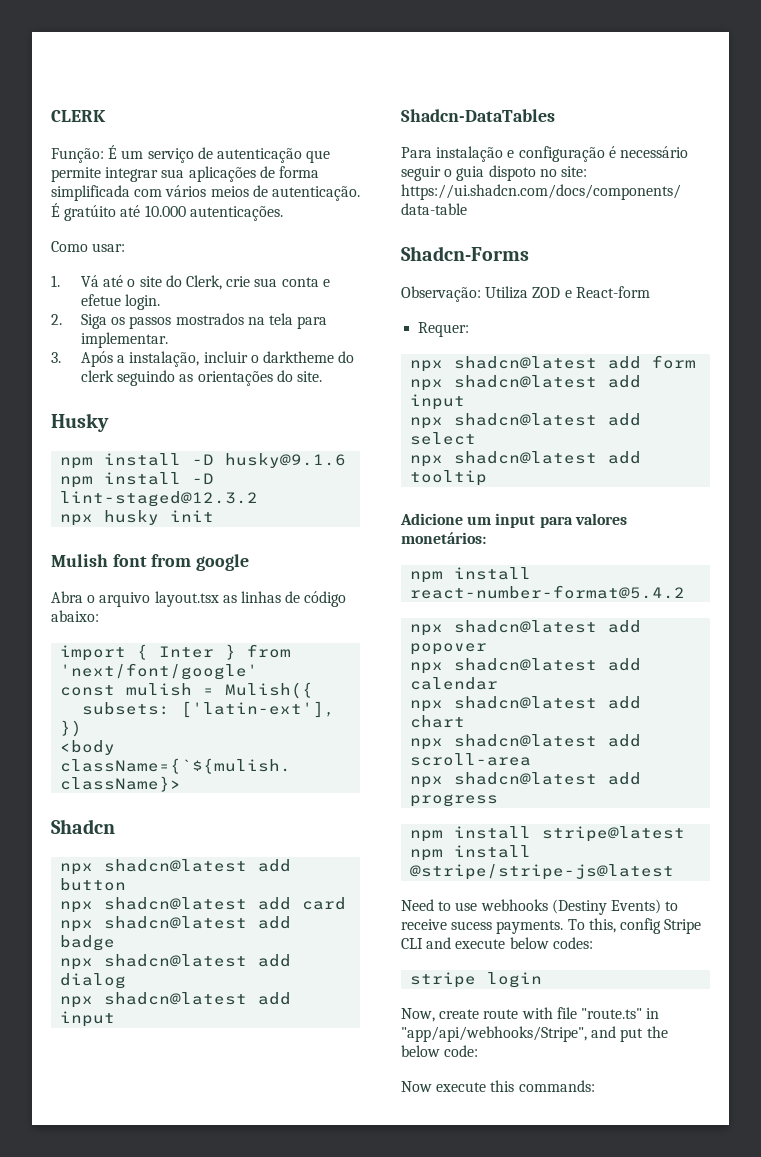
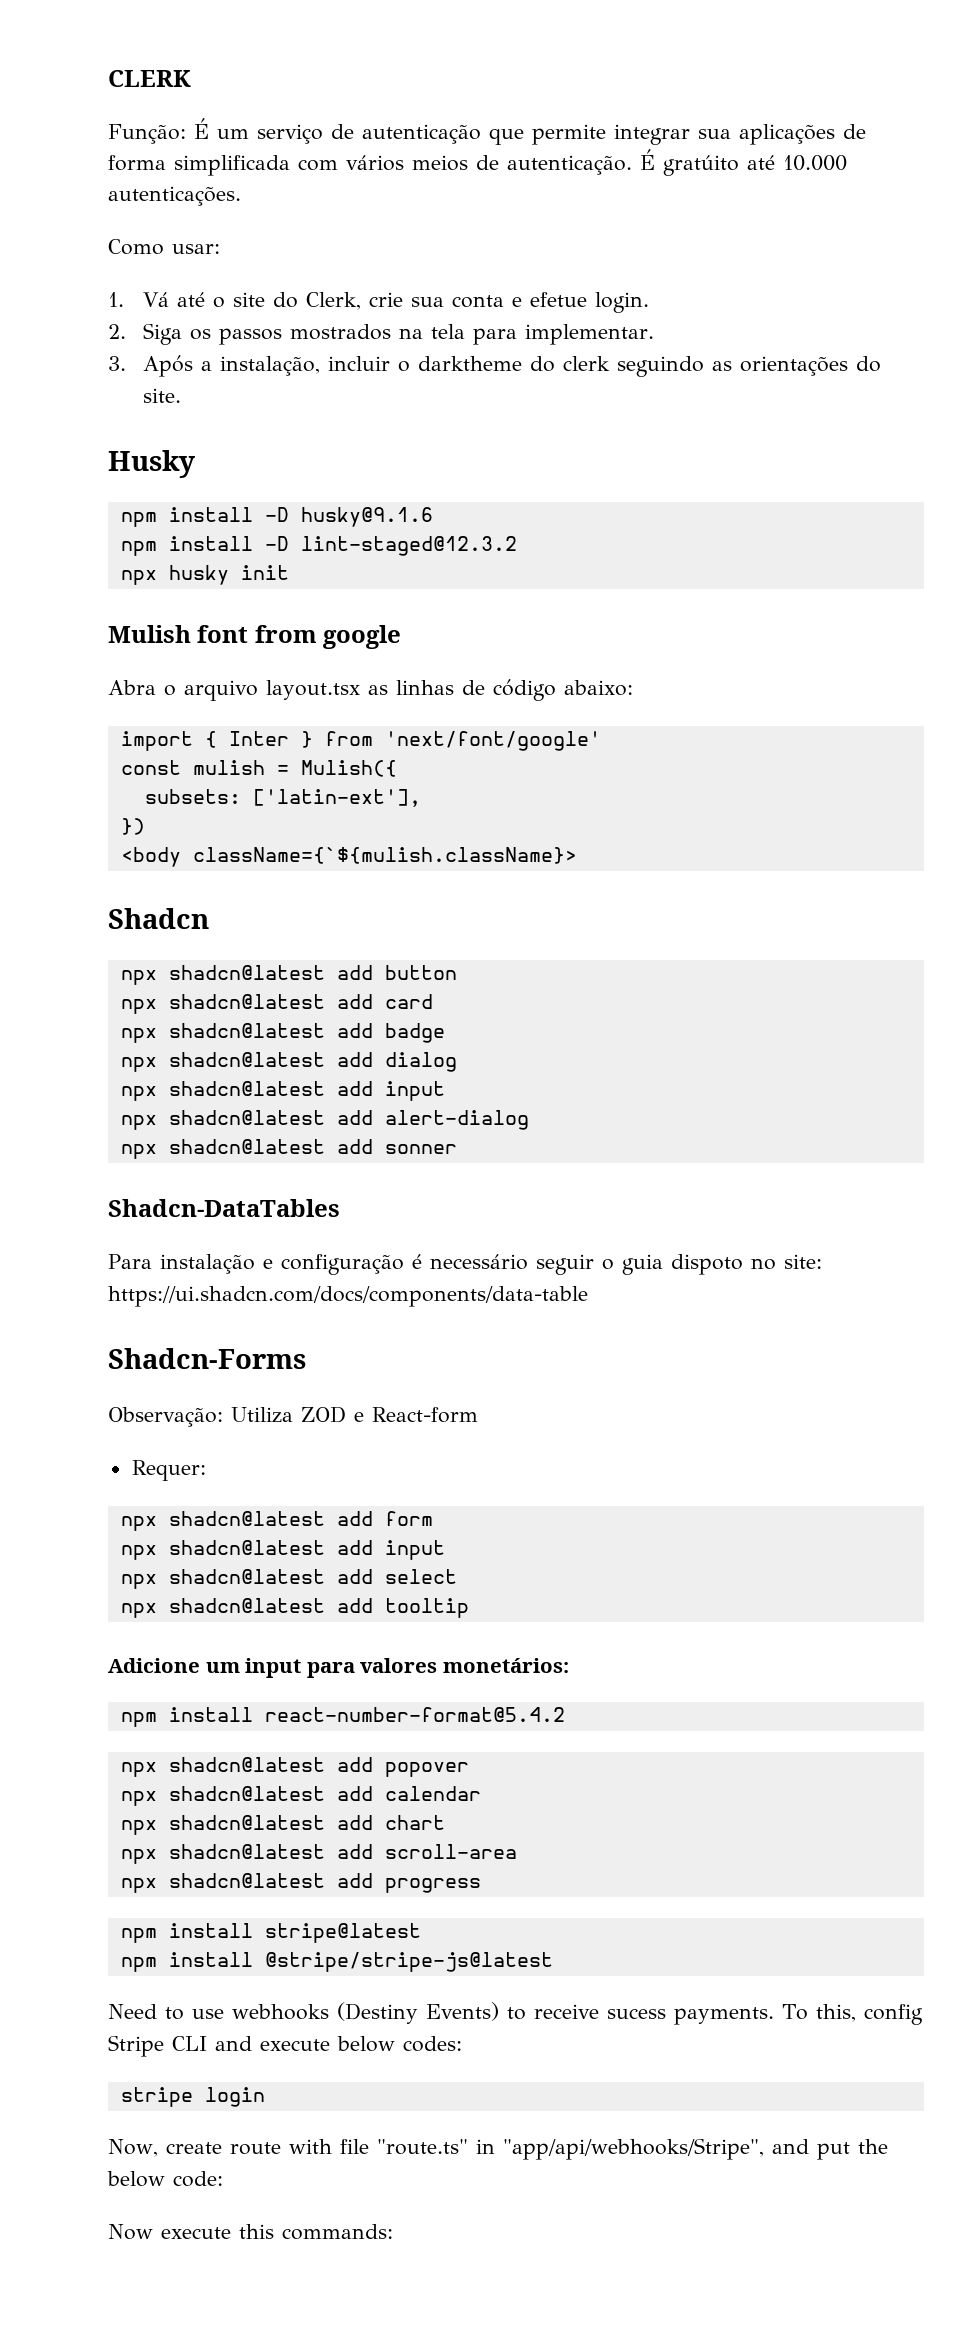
(116, 1019) none -> [120,1110,529,1130] [120,1139,457,1159] // npx shadcn@latest add alert-dialog // npx shadcn@latest add sonner

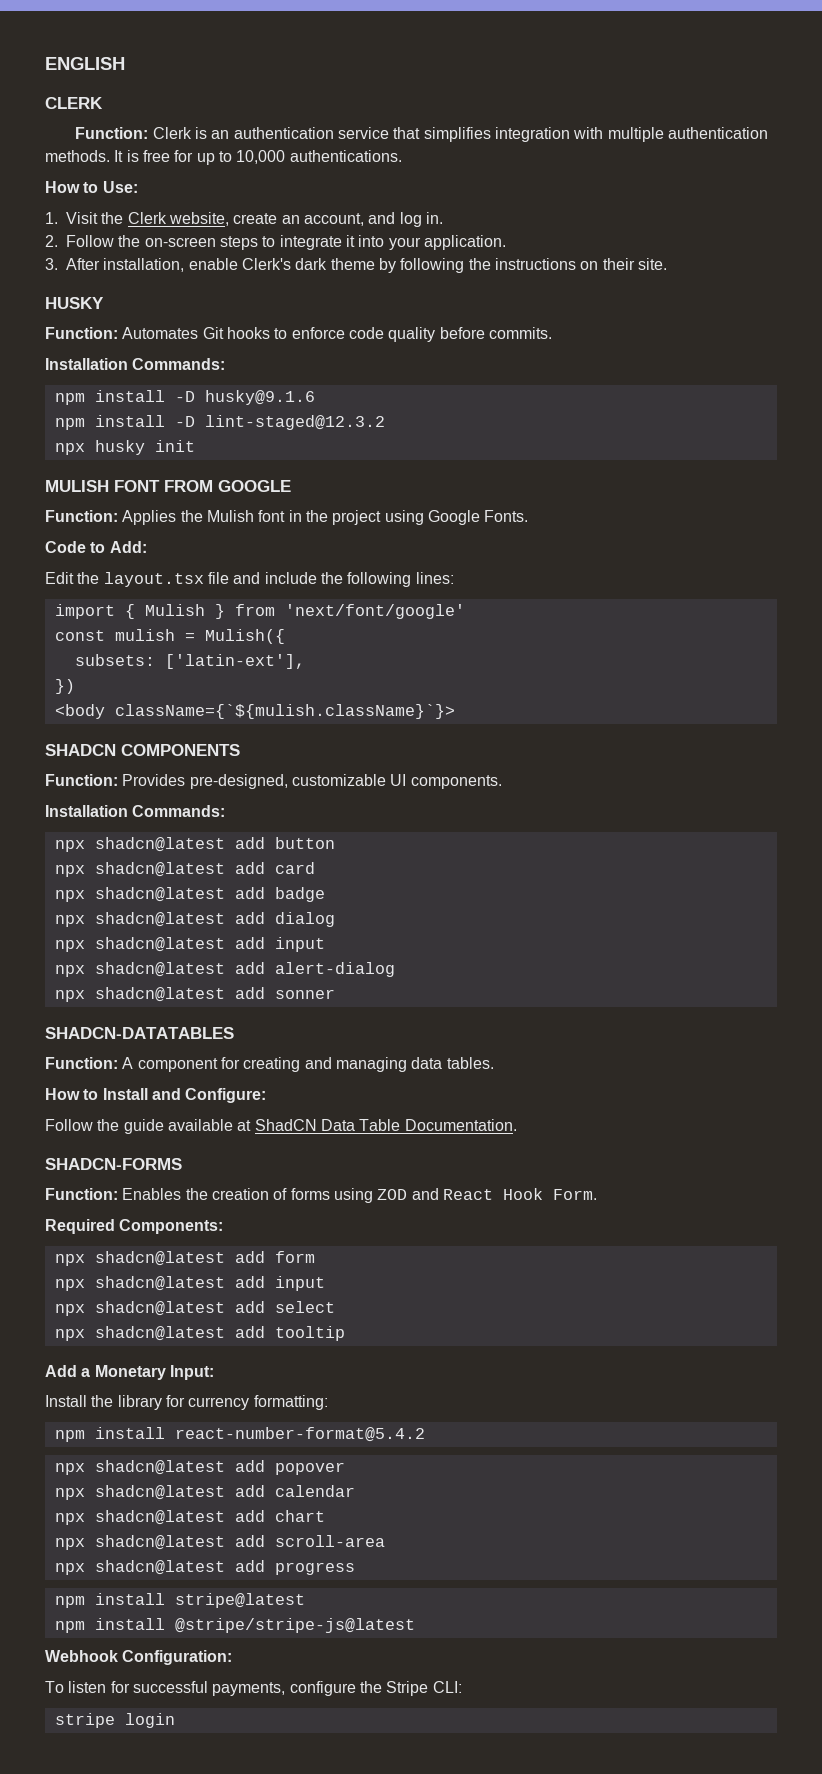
(108, 78) none -> [45,57,125,70] ENGLISH //
[108,118,866,145] [108,149,847,176] [108,186,241,206] [108,239,220,255] [108,292,650,313] [108,323,655,345] [108,355,882,377] [143,388,182,403] [108,450,195,478] Função: É um serviço de autenticação que permite integrar sua aplicações de forma simplificada com vários meios de autenticação. É gratúito até 10.000 autenticações. // Como usar: // 1. Vá até o site do Clerk, crie sua conta e efetue login. // 2. Siga os passos mostrados na tela para implementar. // 3. Após a instalação, incluir o darktheme do clerk seguindo as orientações do site. // Husky -> [75,127,768,142] [45,150,402,165] [45,181,138,193] [45,212,443,227] [45,235,506,250] [45,258,667,273] [45,297,104,309] [45,327,552,342] [45,358,226,370] Function: Clerk is an authentication service that simplifies integration with multiple authentication methods. It is free for up to 10,000 authentications. // How to Use: // 1. Visit the Clerk website, create an account, and log in. // 2. Follow the on-screen steps to integrate it into your application. // 3. After installation, enable Clerk's dark theme by following the instructions on their site. // HUSKY // Function: Automates Git hooks to enforce code quality before commits. // Installation Commands:
[108,625,402,649] [108,679,633,701] Mulish font from google // Abra o arquivo layout.tsx as linhas de código abaixo: -> [45,480,291,492] [45,510,529,525] [45,541,147,553] [45,572,454,587] MULISH FONT FROM GOOGLE // Function: Applies the Mulish font in the project using Google Fonts. // Code to Add: // Edit the layout.tsx file and include the following lines:
[228,731,289,746] Inter -> [144,604,205,616] Mulish
[192,847,577,864] [108,908,209,929] className={`${mulish.className}> // Shadcn -> [114,704,455,719] [45,744,240,756] [45,774,502,789] [45,805,226,817] className={`${mulish.className}`}> // SHADCN COMPONENTS // Function: Provides pre-designed, customizable UI components. // Installation Commands:
[108,1199,340,1217] [108,1254,822,1275] [108,1286,588,1307] [108,1348,306,1369] [108,1406,478,1427] [131,1460,206,1481] Shadcn-DataTables // Para instalação e configuração é necessário seguir o guia dispoto no site: https://ui.shadcn.com/docs/components/data-table // Shadcn-Forms // Observação: Utiliza ZOD e React-form // Requer: -> [45,1027,234,1039] [45,1057,494,1072] [45,1088,267,1103] [45,1119,517,1134] [45,1158,182,1170] [45,1188,597,1203] [45,1219,224,1234] SHADCN-DATATABLES // Function: A component for creating and managing data tables. // How to Install and Configure: // Follow the guide available at ShadCN Data Table Documentation. // SHADCN-FORMS // Function: Enables the creation of forms using ZOD and React Hook Form. // Required Components:
[108,1658,569,1678] Adicione um input para valores monetários: -> [45,1365,214,1380] [45,1395,328,1410] Add a Monetary Input: // Install the library for currency formatting:
[108,2002,923,2025] [108,2035,462,2057] [120,2087,265,2107] [108,2138,888,2160] [107,2171,223,2187] [108,2224,393,2240] Need to use webhooks (Destiny Events) to receive sucess payments. To this, config Stripe CLI and execute below codes: // stripe login // Now, create route with file "route.ts" in "app/api/webhooks/Stripe", and put the below code: // Now execute this commands: -> [45,1650,233,1665] [45,1681,462,1696] [54,1713,175,1728] Webhook Configuration: // To listen for successful payments, configure the Stripe CLI: // stripe login

